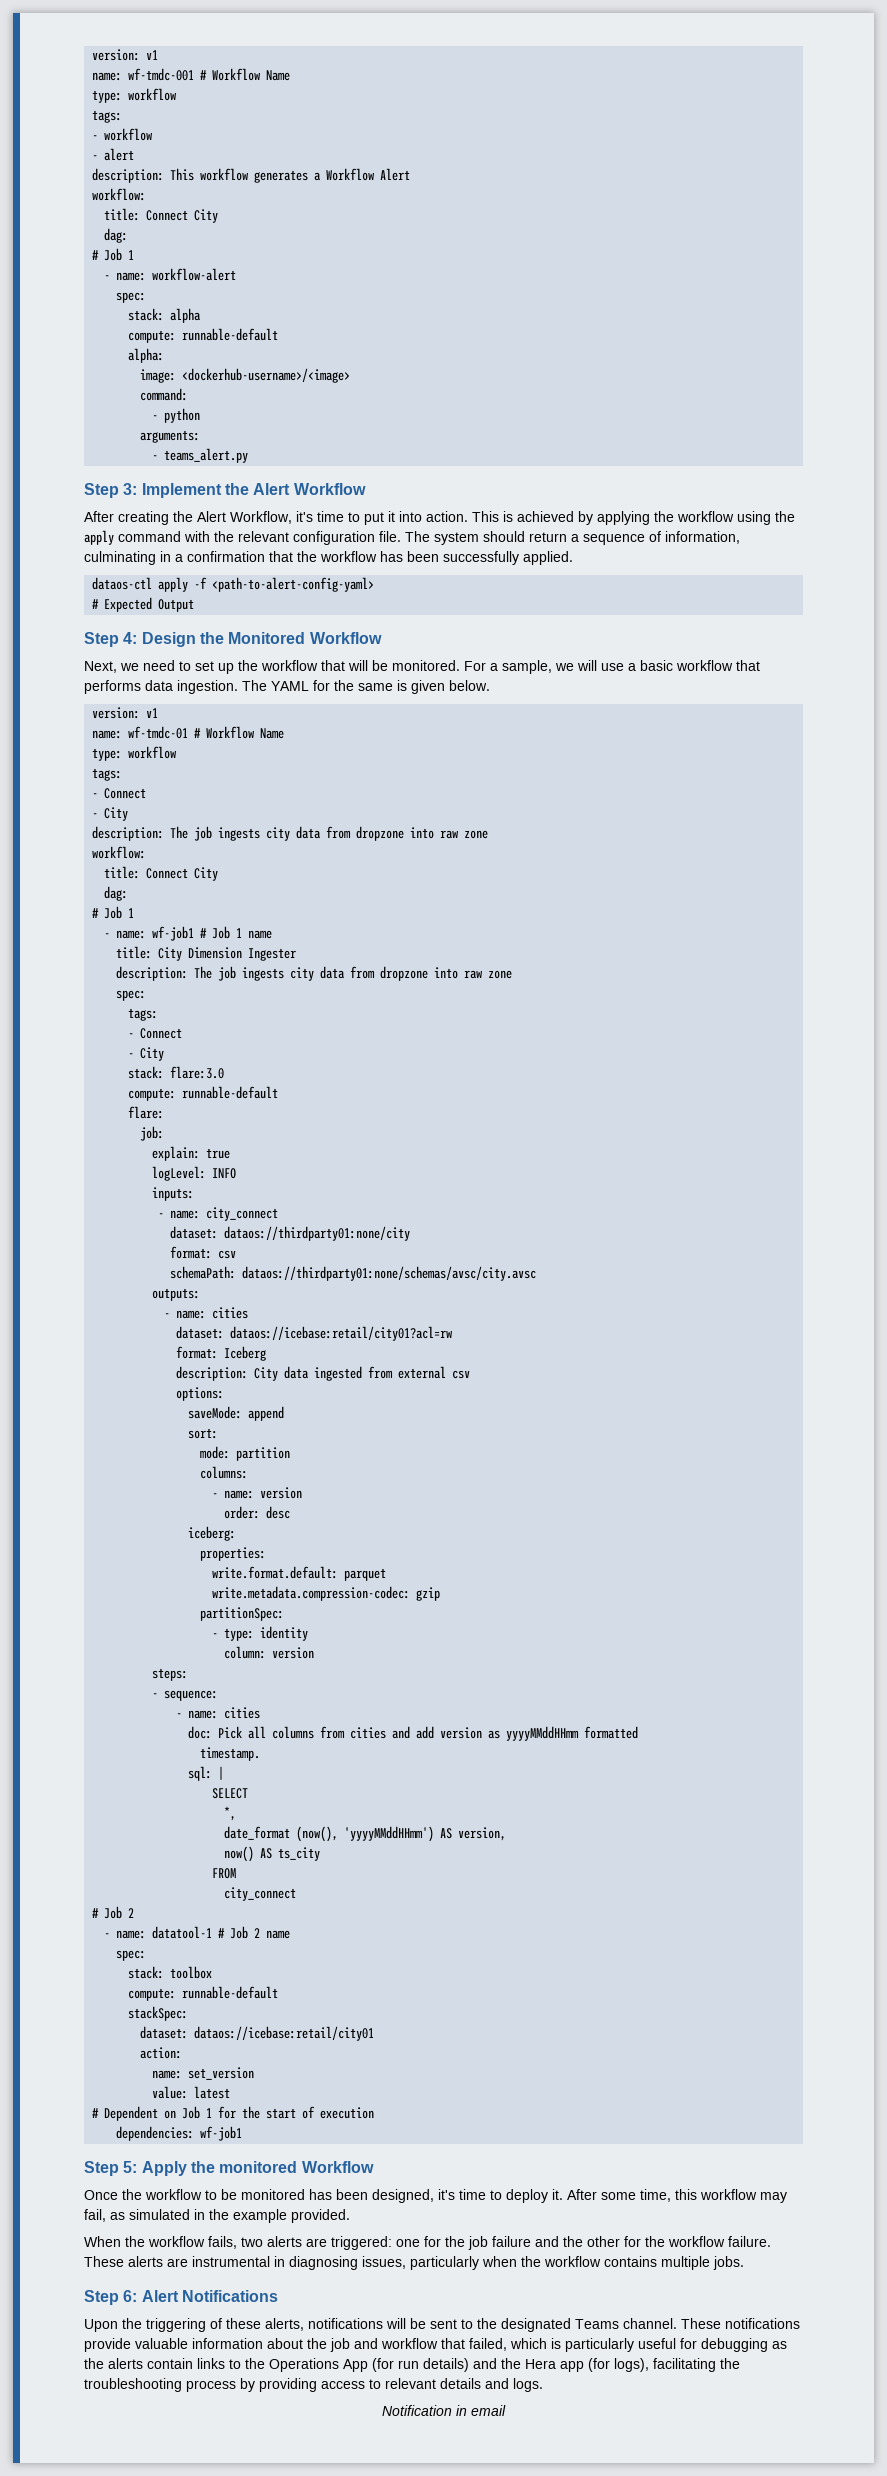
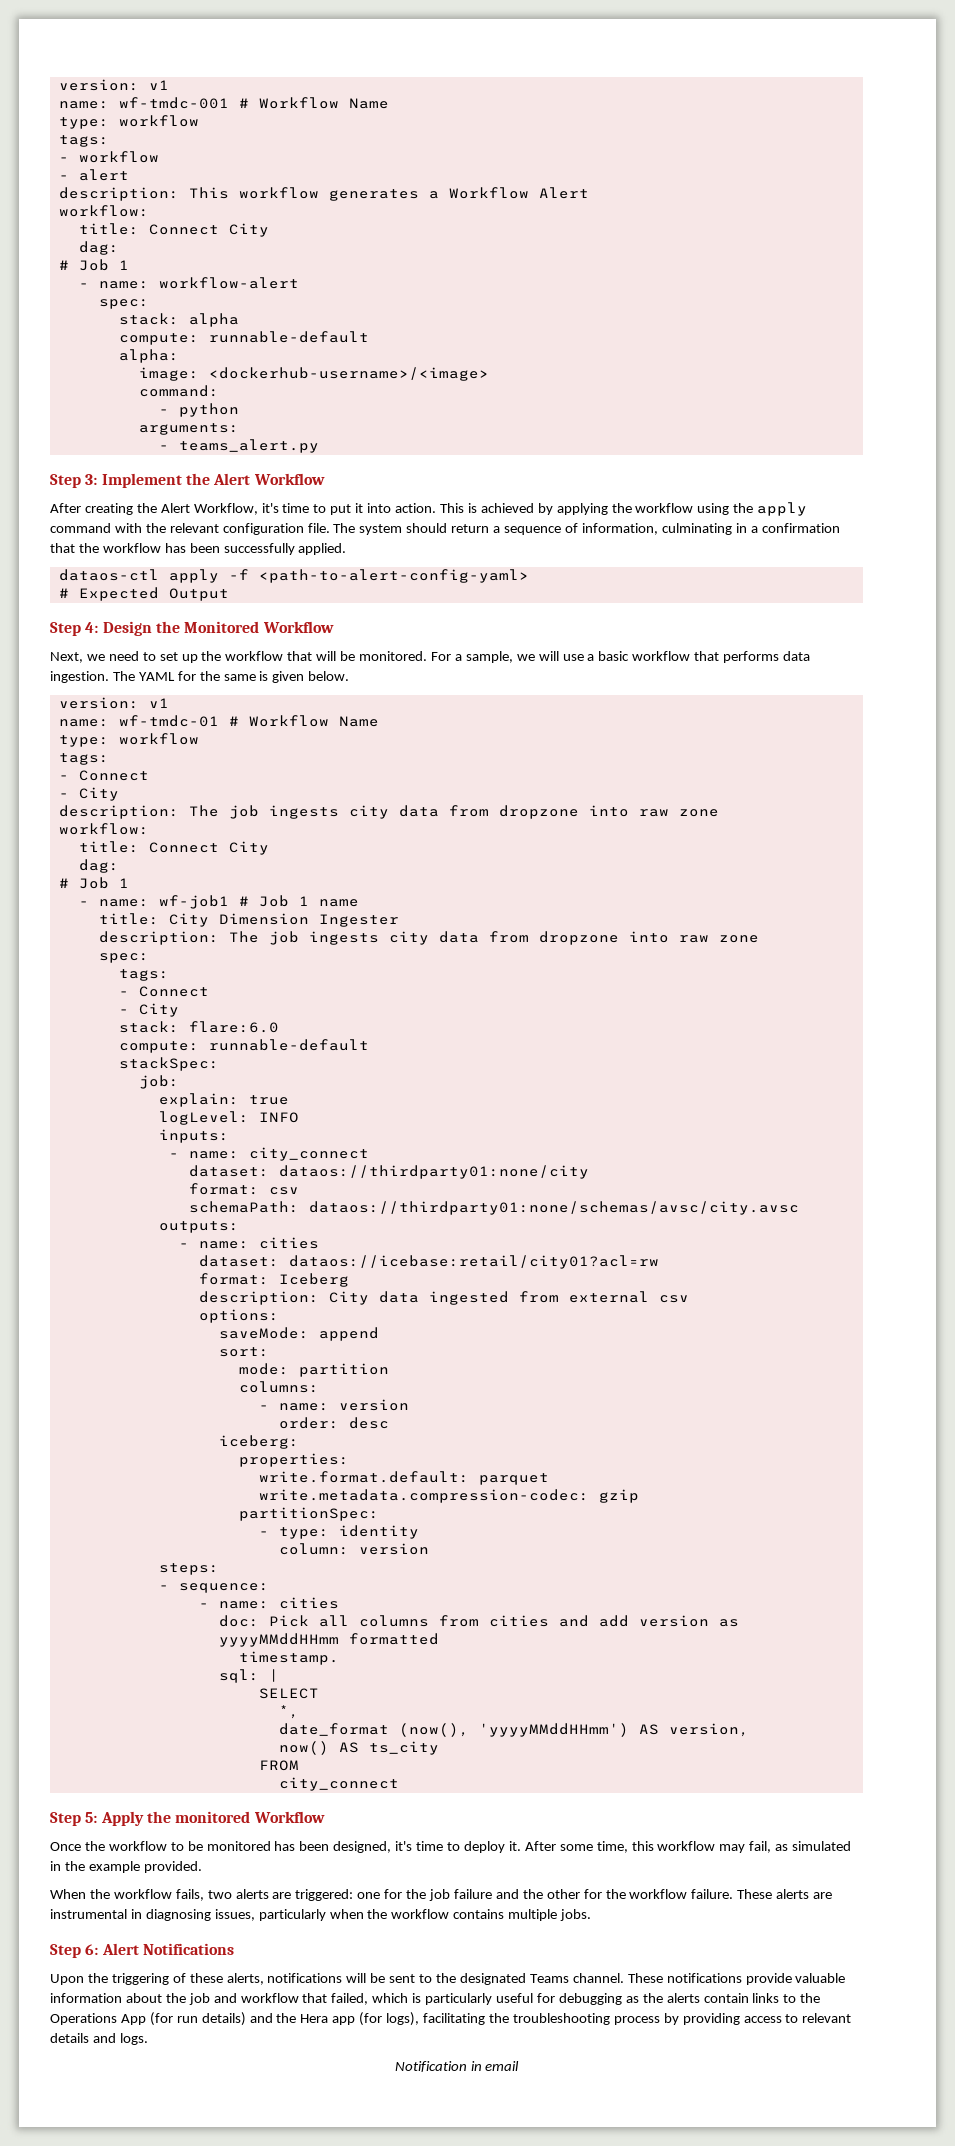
[170,1066,225,1079] [128,1086,279,1101] [128,1106,165,1119] flare:3.0 // compute: runnable-default // flare: -> [188,1021,279,1033] [118,1039,369,1053] [118,1057,219,1071] flare:6.0 // compute: runnable-default // stackSpec:
[92,1906,135,1919] [104,1926,291,1939] [116,1950,147,1961] [128,1966,213,1979] [128,1986,279,2001] [128,2006,189,2021] [140,2026,375,2041] [140,2047,183,2059] [152,2067,255,2080] [152,2086,231,2099] [92,2106,375,2121] [116,2126,243,2141] // # Job 2 // - name: datatool-1 # Job 2 name // spec: // stack: toolbox // compute: runnable-default // stackSpec: // dataset: dataos://icebase:retail/city01 // action: // name: set_version // value: latest // # Dependent on Job 1 for the start of execution // dependencies: wf-job1 -> (399, 1784) none

